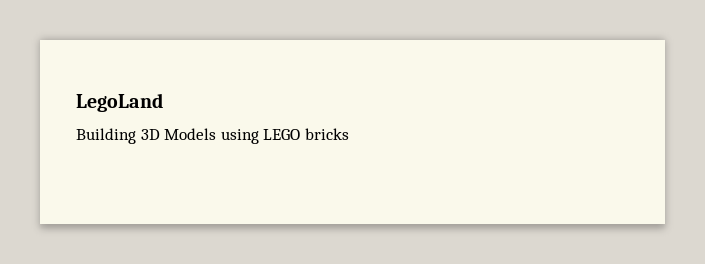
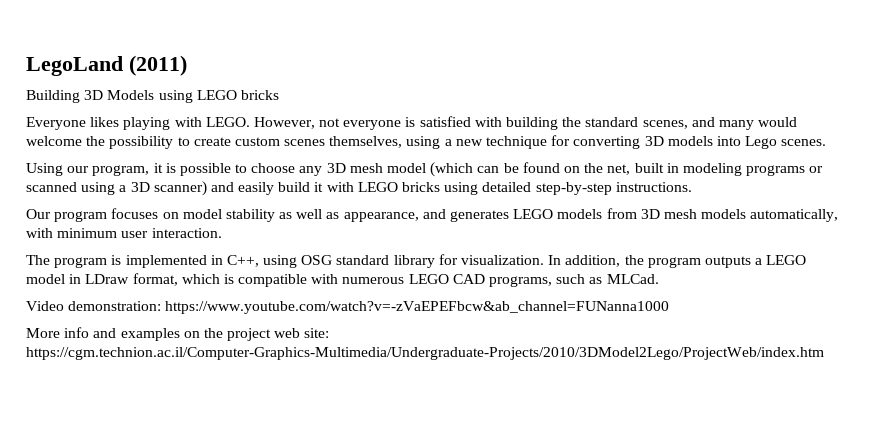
(163, 102) none -> [129,55,187,76] (2011)
(349, 134) none -> [26,116,798,130] [26,135,827,149] [26,162,824,177] [26,181,692,196] [26,208,839,222] [26,228,222,238] [26,254,807,268] [26,273,659,287] [26,301,670,314] [26,327,330,341] [26,347,824,360] // Everyone likes playing with LEGO. However, not everyone is satisfied with building the standard scenes, and many would welcome the possibility to create custom scenes themselves, using a new technique for converting 3D models into Lego scenes. // Using our program, it is possible to choose any 3D mesh model (which can be found on the net, built in modeling programs or scanned using a 3D scanner) and easily build it with LEGO bricks using detailed step-by-step instructions. // Our program focuses on model stability as well as appearance, and generates LEGO models from 3D mesh models automatically, with minimum user interaction. // The program is implemented in C++, using OSG standard library for visualization. In addition, the program outputs a LEGO model in LDraw format, which is compatible with numerous LEGO CAD programs, such as MLCad. // Video demonstration: https://www.youtube.com/watch?v=-zVaEPEFbcw&ab_channel=FUNanna1000 // More info and examples on the project web site: https://cgm.technion.ac.il/Computer-Graphics-Multimedia/Undergraduate-Projects/2010/3DModel2Lego/ProjectWeb/index.htm

